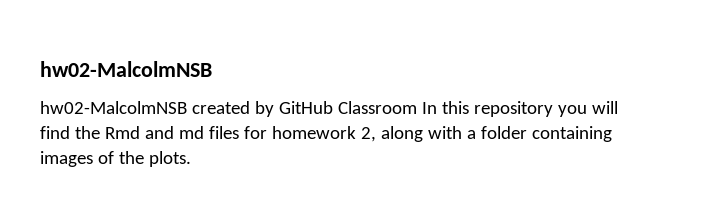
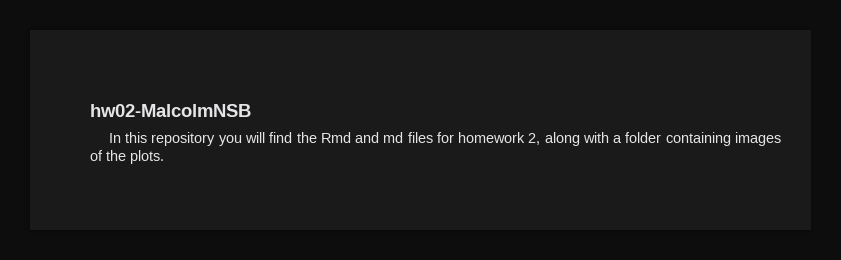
[40,101,417,117] hw02-MalcolmNSB created by GitHub Classroom -> (251, 110) none

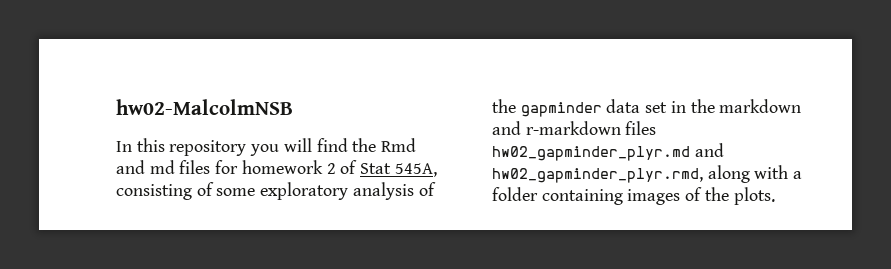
[528,133,541,145] 2, -> [326,160,437,177] [116,182,436,200] [492,99,802,117] [492,121,657,135] [492,143,724,161] [492,168,703,183] 2 of Stat 545A, consisting of some exploratory analysis of the gapminder data set in the markdown and r-markdown files hw02_gapminder_plyr.md and hw02_gapminder_plyr.rmd,

